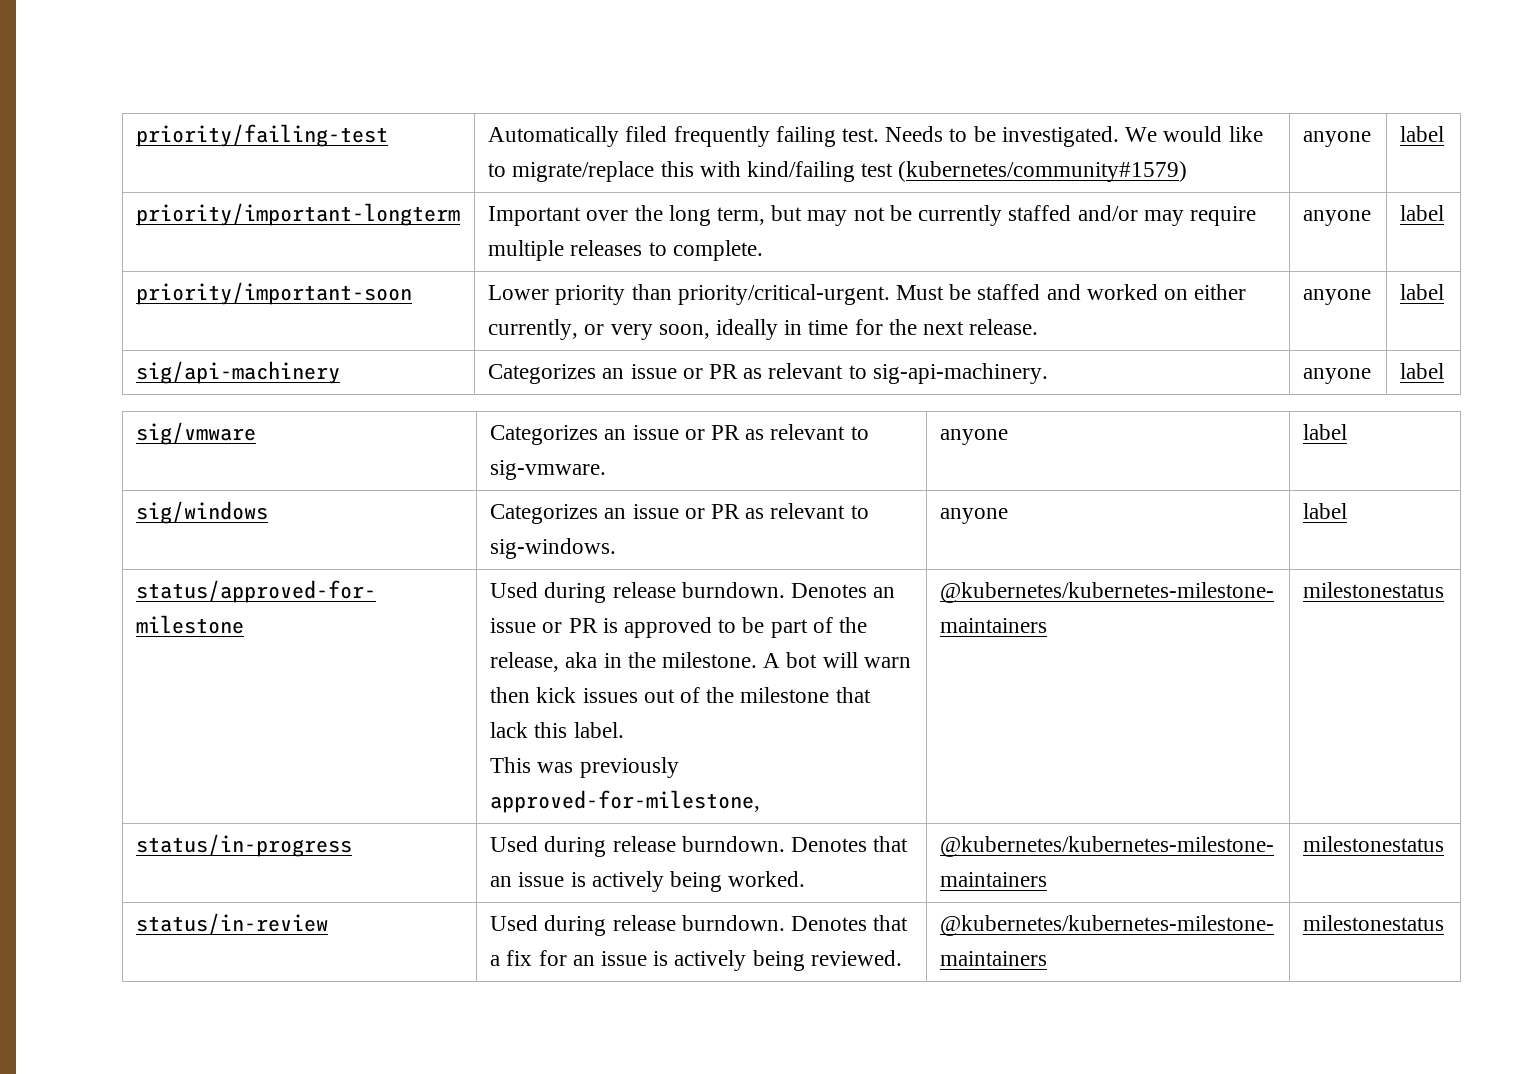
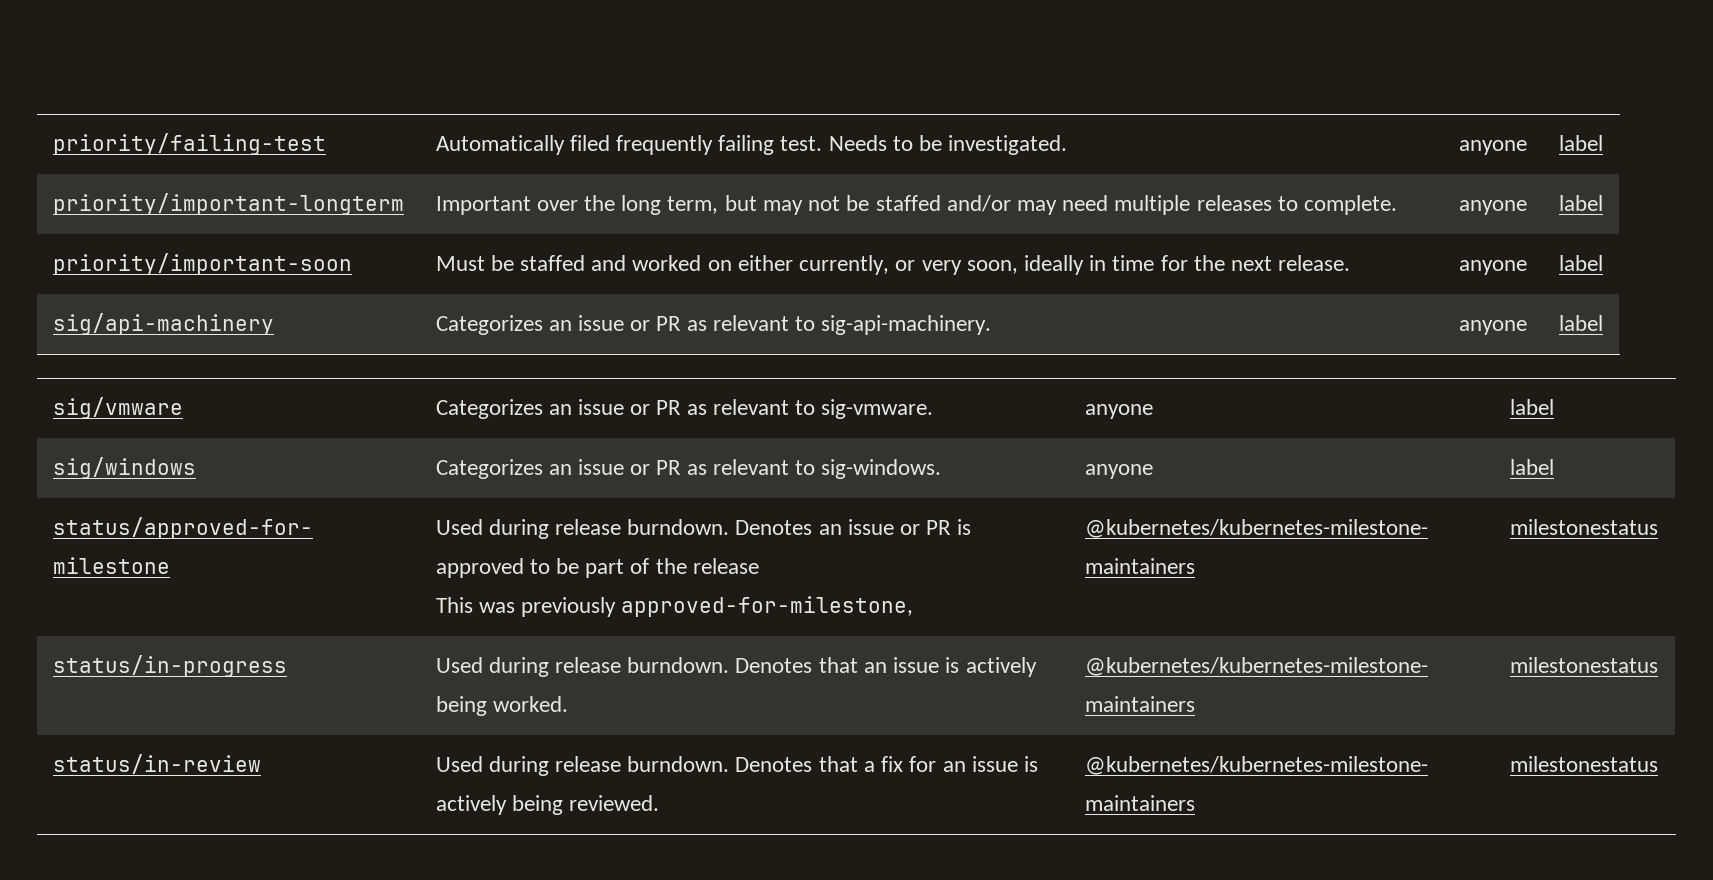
[1125,126,1263,142] [488,161,1188,182] We would like to migrate/replace this with kind/failing test (kubernetes/community#1579) -> (1068, 145) none
[918,205,1003,226] currently -> (870, 203) none
[1189,206,1256,226] require -> [1062,195,1109,211] need
[488,284,890,305] Lower priority than priority/critical-urgent. -> (352, 264) none
[490,652,911,672] [490,687,871,703] [490,722,624,738] release, aka in the milestone. A bot will warn then kick issues out of the milestone that lack this label. -> [692,558,759,574] release

